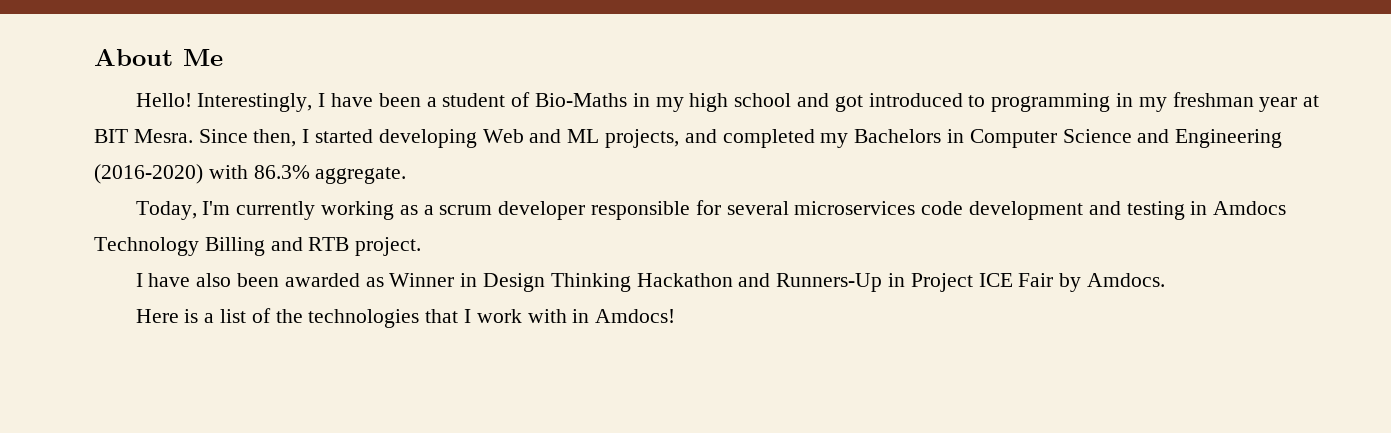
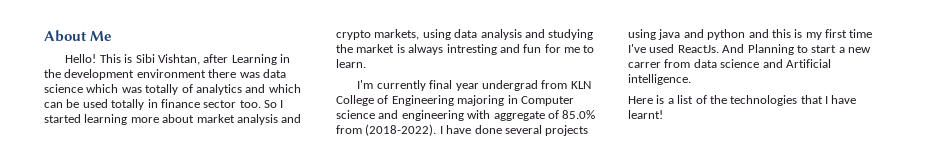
[197,92,1320,112] [94,129,1283,148] [94,164,407,184] [135,200,1287,220] [94,237,422,256] [135,273,1166,292] Interestingly, I have been a student of Bio-Maths in my high school and got introduced to programming in my freshman year at BIT Mesra. Since then, I started developing Web and ML projects, and completed my Bachelors in Computer Science and Engineering (2016-2020) with 86.3% aggregate. // Today, I'm currently working as a scrum developer responsible for several microservices code development and testing in Amdocs Technology Billing and RTB project. // I have also been awarded as Winner in Design Thinking Hackathon and Runners-Up in Project ICE Fair by Amdocs. -> [99,54,291,65] [44,69,286,80] [44,84,301,95] [44,99,284,110] [44,114,302,125] [336,29,594,40] [336,44,595,55] [336,59,366,68] [357,80,591,91] [336,95,574,106] [336,110,596,121] [336,124,589,136] [628,29,873,40] [628,44,871,55] [628,59,831,68] [628,74,691,85] This is Sibi Vishtan, after Learning in the development environment there was data science which was totally of analytics and which can be used totally in finance sector too. So I started learning more about market analysis and crypto markets, using data analysis and studying the market is always intresting and fun for me to learn. // I'm currently final year undergrad from KLN College of Engineering majoring in Computer science and engineering with aggregate of 85.0% from (2018-2022). I have done several projects using java and python and this is my first time I've used ReactJs. And Planning to start a new carrer from data science and Artificial intelligence.
[476,309,676,323] work with in Amdocs! -> [831,95,857,104] [628,110,663,119] have learnt!

